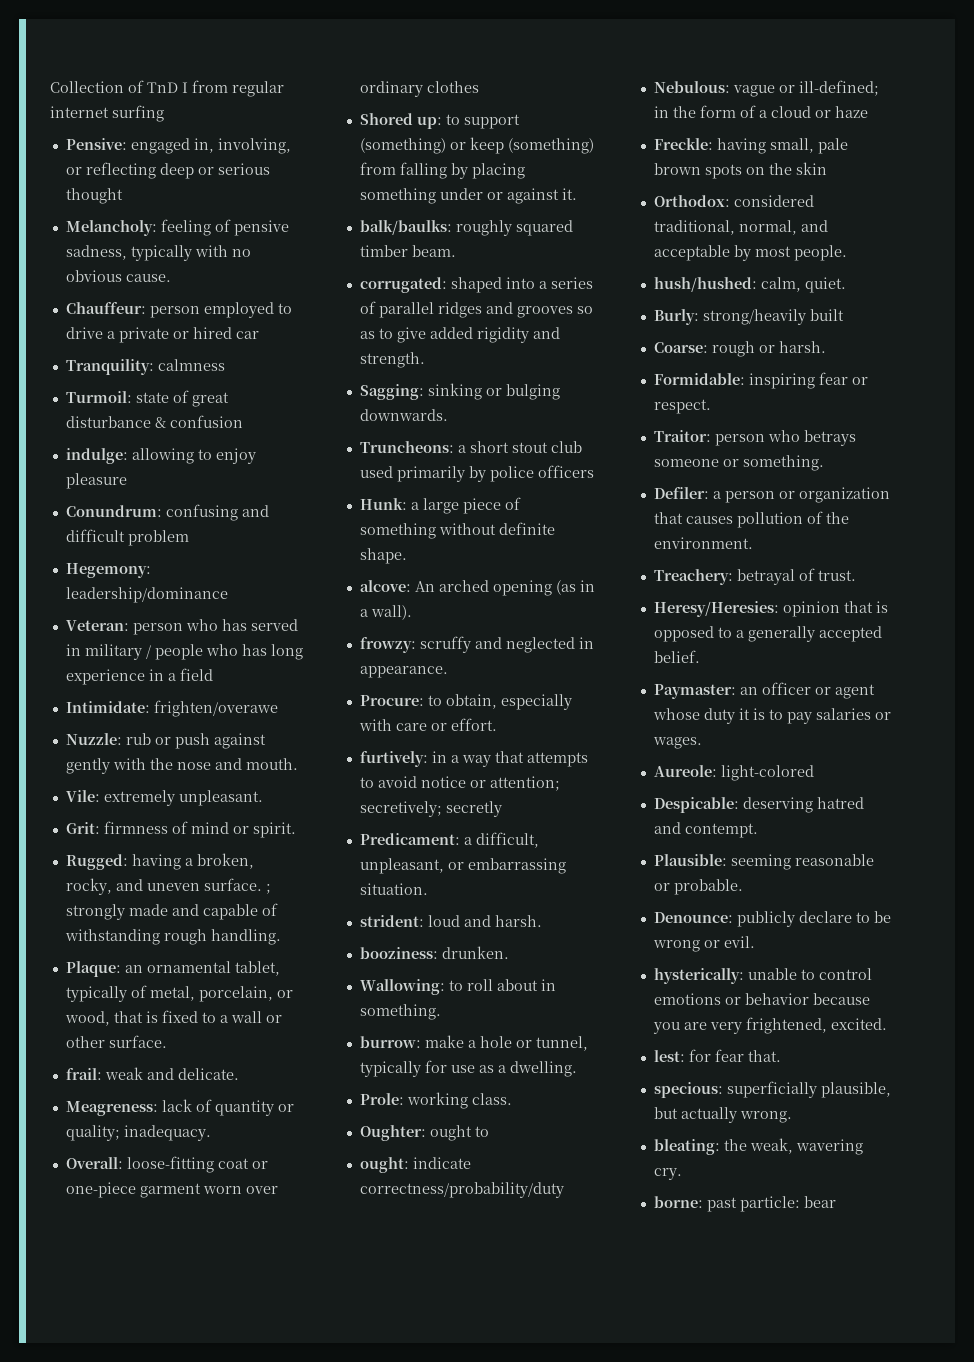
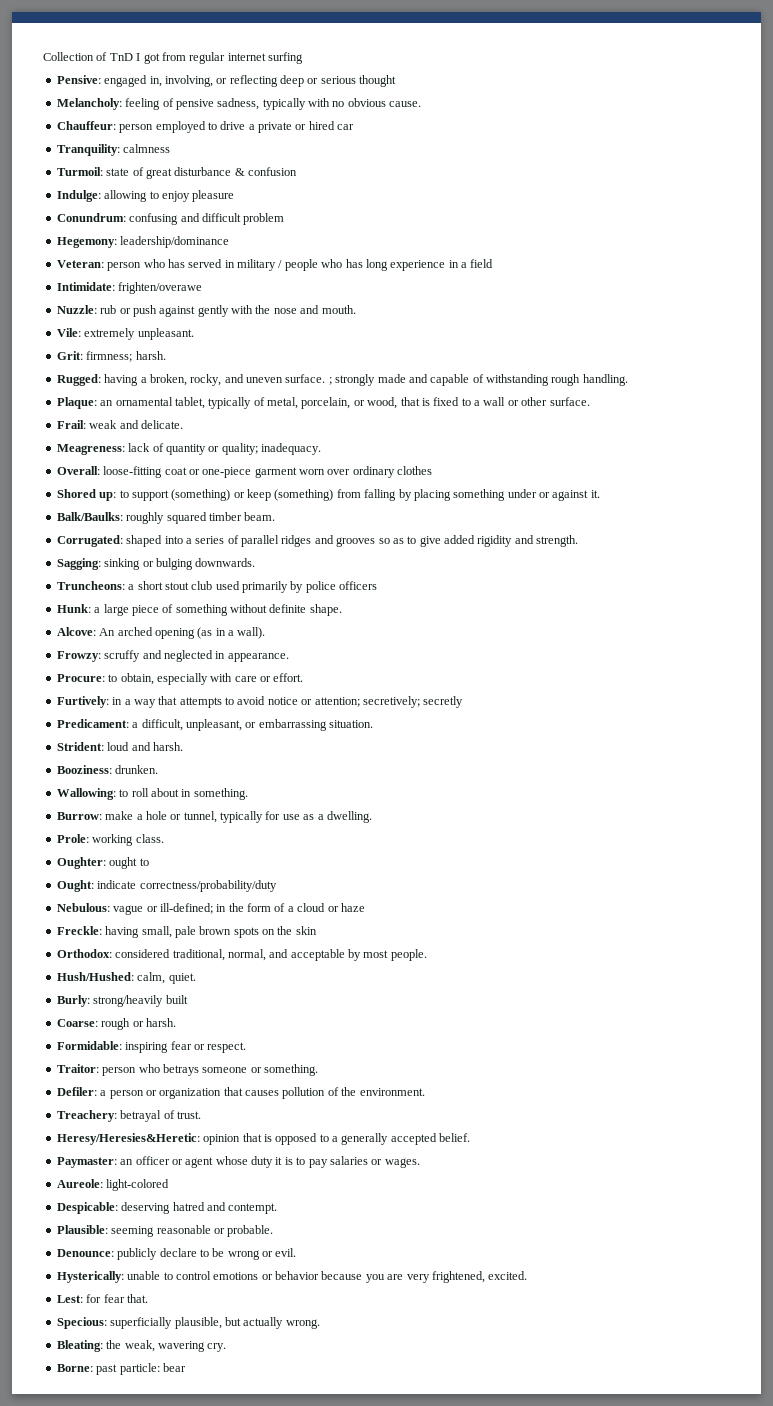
(188, 87) none -> [143,53,160,64] got
[65,448,128,464] indulge: -> [56,190,101,202] Indulge:
[103,821,296,838] firmness of mind or spirit. -> [86,351,166,362] firmness; harsh.
[65,1068,102,1080] frail: -> [56,420,86,429] Frail:
[359,220,452,235] balk/baulks: -> [56,512,123,521] Balk/Baulks:
[359,277,447,293] corrugated: -> [56,535,123,547] Corrugated:
[359,580,411,592] alcove: -> [56,627,96,636] Alcove:
[359,637,416,653] frowzy: -> [56,651,101,662] Frowzy:
[359,751,428,767] furtively: -> [56,696,109,708] Furtively:
[359,915,424,927] strident: -> [56,742,104,751] Strident:
[359,947,438,959] booziness: -> [56,765,112,774] Booziness:
[359,1036,421,1048] burrow: -> [56,812,102,820] Burrow:
[359,1157,409,1173] ought: -> [56,880,94,892] Ought:
[653,277,757,292] hush/hushed: -> [56,972,134,981] Hush/Hushed:
[653,601,779,617] Heresy/Heresies: -> [56,1133,200,1145] Heresy/Heresies&Heretic:
[653,968,744,984] hysterically: -> [56,1271,124,1283] Hysterically:
[653,1050,685,1062] lest: -> [56,1295,83,1303] Lest:
[653,1082,723,1098] specious: -> [56,1317,107,1329] Specious:
[653,1139,720,1155] bleating: -> [56,1340,103,1352] Bleating:
[653,1196,703,1208] borne: -> [56,1364,93,1372] Borne:

